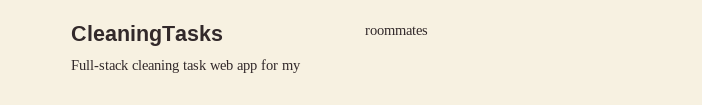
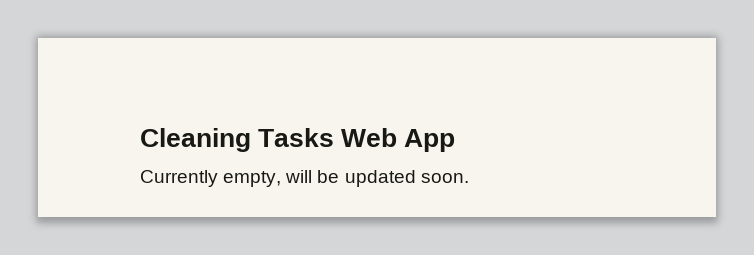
[71,25,223,46] [71,59,301,73] [365,26,428,35] CleaningTasks // Full-stack cleaning task web app for my roommates -> [140,128,456,152] [140,170,469,187] Cleaning Tasks Web App // Currently empty, will be updated soon.

